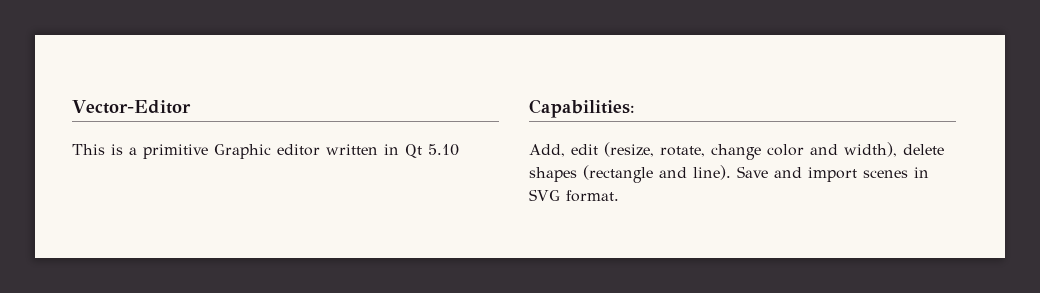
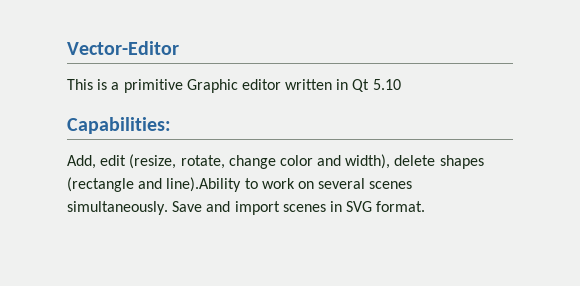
[693,165,731,180] line). -> [166,177,413,192] [67,201,168,215] line).Ability to work on several scenes simultaneously.

